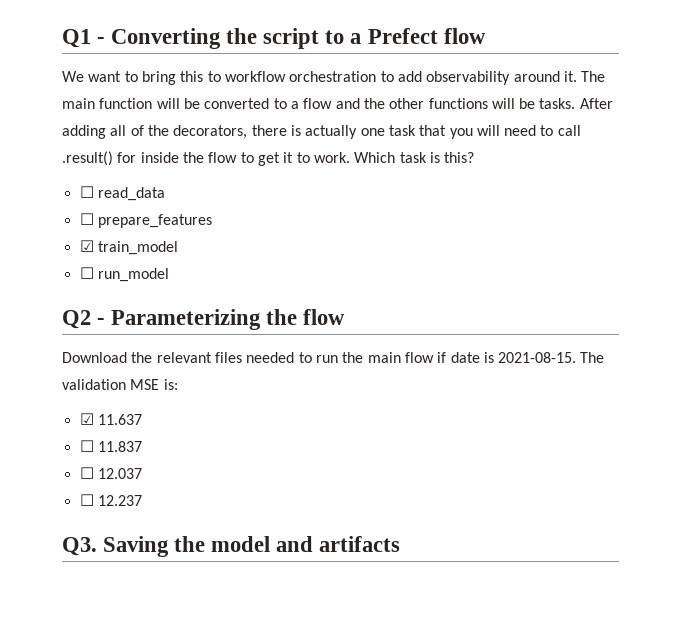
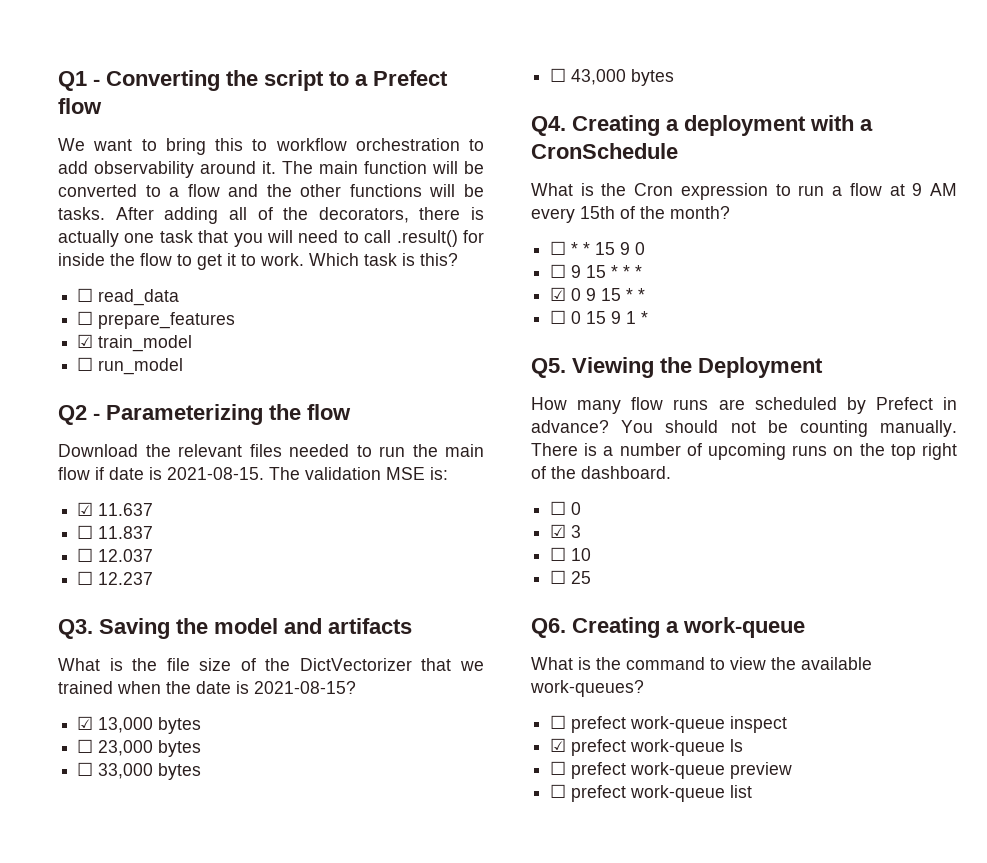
(401, 544) none -> [58,658,484,671] [58,681,356,694] [77,716,202,734] [77,739,202,757] [77,762,202,780] [550,68,675,86] [531,115,873,136] [531,143,678,159] [531,183,958,200] [531,206,730,223] [550,241,646,255] [550,264,643,278] [550,287,646,301] [550,310,649,324] [531,357,823,378] [531,397,957,414] [531,420,957,437] [531,443,957,460] [531,466,671,479] [550,501,582,515] [550,524,582,538] [550,547,592,561] [550,570,592,584] [531,617,805,638] [531,657,872,670] [530,680,644,697] [550,715,788,733] [550,738,744,756] [550,761,793,779] [550,784,753,802] // What is the file size of the DictVectorizer that we trained when the date is 2021-08-15? // ☑ 13,000 bytes // ☐ 23,000 bytes // ☐ 33,000 bytes // ☐ 43,000 bytes // Q4. Creating a deployment with a CronSchedule // What is the Cron expression to run a flow at 9 AM every 15th of the month? // ☐ * * 15 9 0 // ☐ 9 15 * * * // ☑ 0 9 15 * * // ☐ 0 15 9 1 * // Q5. Viewing the Deployment // How many flow runs are scheduled by Prefect in advance? You should not be counting manually. There is a number of upcoming runs on the top right of the dashboard. // ☐ 0 // ☑ 3 // ☐ 10 // ☐ 25 // Q6. Creating a work-queue // What is the command to view the available work-queues? // ☐ prefect work-queue inspect // ☑ prefect work-queue ls // ☐ prefect work-queue preview // ☐ prefect work-queue list

